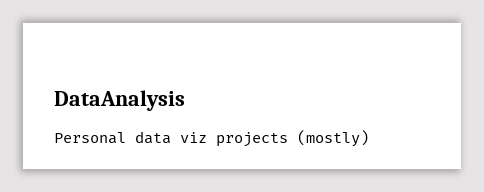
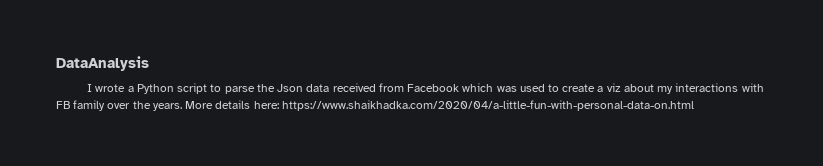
[54,130,369,147] Personal data viz projects (mostly) -> [87,83,764,94] [56,100,694,111] I wrote a Python script to parse the Json data received from Facebook which was used to create a viz about my interactions with FB family over the years. More details here: https://www.shaikhadka.com/2020/04/a-little-fun-with-personal-data-on.html

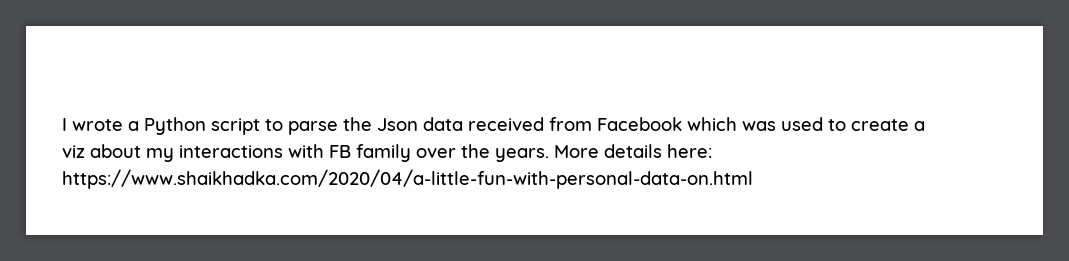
[56,56,149,71] DataAnalysis // -> (62, 124) none

